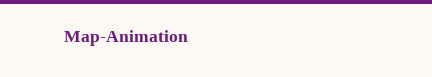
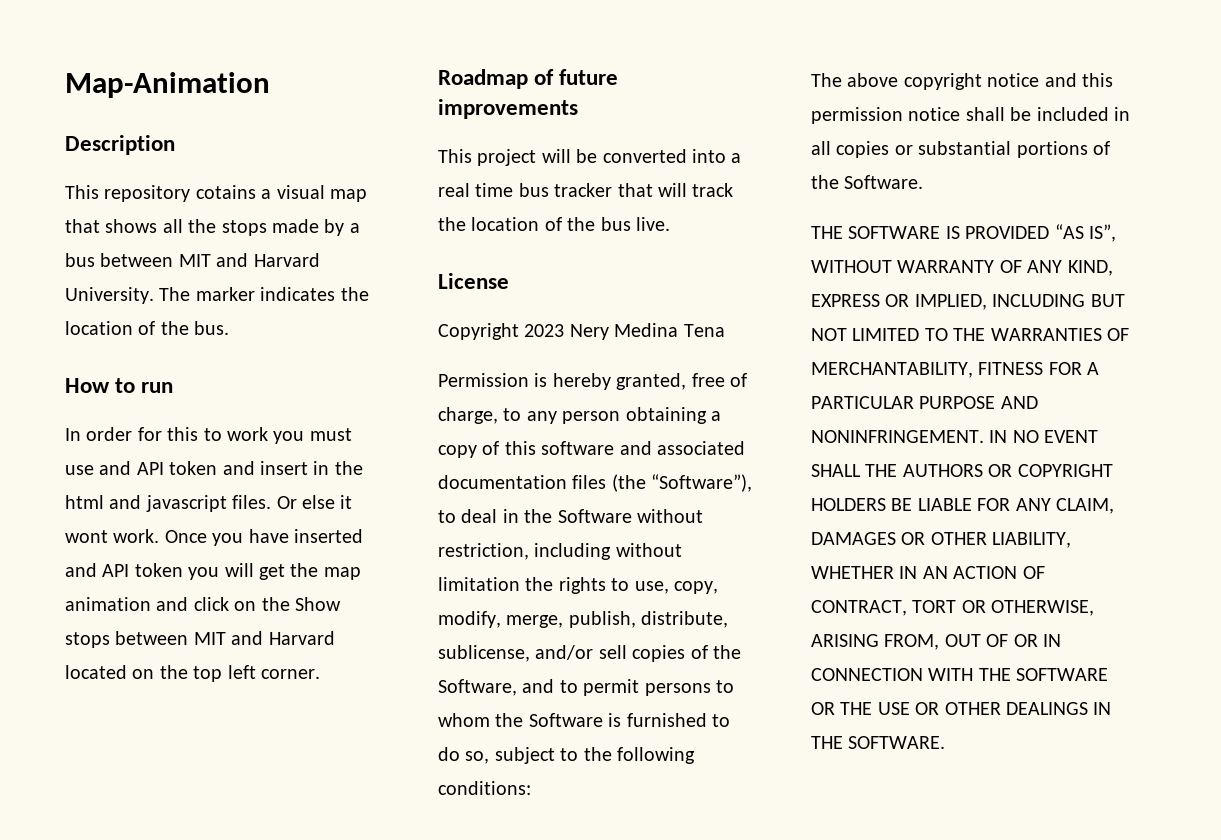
(188, 38) none -> [65,135,175,155] [65,185,367,202] [65,219,360,236] [65,253,320,267] [65,287,369,304] [65,321,230,335] [65,378,174,393] [65,427,352,444] [65,461,363,475] [65,495,353,512] [65,529,363,546] [65,563,361,580] [65,597,341,611] [65,631,335,648] [65,665,320,682] [438,69,619,89] [438,99,578,119] [438,149,742,166] [438,183,734,197] [438,217,670,231] [438,273,509,289] [438,323,725,340] [438,373,747,390] [438,407,721,424] [438,441,745,458] [438,474,753,492] [438,509,703,523] [438,543,682,560] [438,577,718,594] [438,611,729,628] [438,645,741,662] [438,679,734,696] [438,713,730,727] [438,747,695,764] [438,781,531,795] [811,73,1113,90] [811,107,1130,124] [811,141,1110,158] [811,175,924,189] [811,224,1116,242] [811,260,1113,276] [811,294,1125,310] [811,328,1129,341] [811,362,1100,378] [811,396,1038,409] [811,430,1099,443] [811,464,1113,477] [811,498,1114,514] [811,532,1072,548] [811,566,1045,579] [811,600,1095,616] [811,634,1061,650] [811,668,1109,681] [811,702,1112,715] [811,736,946,749] // Description // This repository cotains a visual map that shows all the stops made by a bus between MIT and Harvard University. The marker indicates the location of the bus. // How to run // In order for this to work you must use and API token and insert in the html and javascript files. Or else it wont work. Once you have inserted and API token you will get the map animation and click on the Show stops between MIT and Harvard located on the top left corner. // Roadmap of future improvements // This project will be converted into a real time bus tracker that will track the location of the bus live. // License // Copyright 2023 Nery Medina Tena // Permission is hereby granted, free of charge, to any person obtaining a copy of this software and associated documentation files (the “Software”), to deal in the Software without restriction, including without limitation the rights to use, copy, modify, merge, publish, distribute, sublicense, and/or sell copies of the Software, and to permit persons to whom the Software is furnished to do so, subject to the following conditions: // The above copyright notice and this permission notice shall be included in all copies or substantial portions of the Software. // THE SOFTWARE IS PROVIDED “AS IS”, WITHOUT WARRANTY OF ANY KIND, EXPRESS OR IMPLIED, INCLUDING BUT NOT LIMITED TO THE WARRANTIES OF MERCHANTABILITY, FITNESS FOR A PARTICULAR PURPOSE AND NONINFRINGEMENT. IN NO EVENT SHALL THE AUTHORS OR COPYRIGHT HOLDERS BE LIABLE FOR ANY CLAIM, DAMAGES OR OTHER LIABILITY, WHETHER IN AN ACTION OF CONTRACT, TORT OR OTHERWISE, ARISING FROM, OUT OF OR IN CONNECTION WITH THE SOFTWARE OR THE USE OR OTHER DEALINGS IN THE SOFTWARE.

